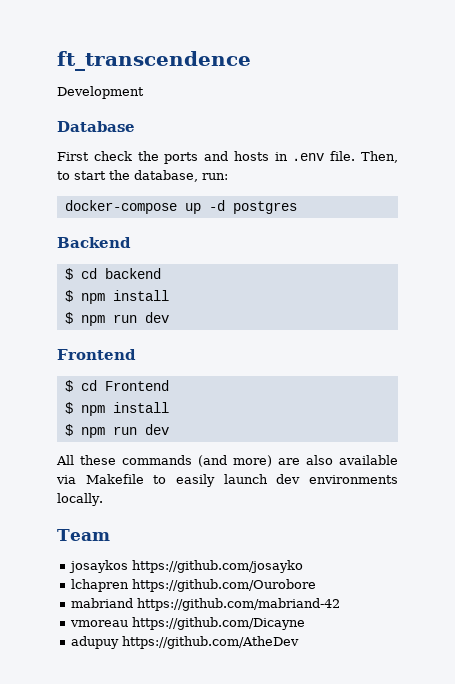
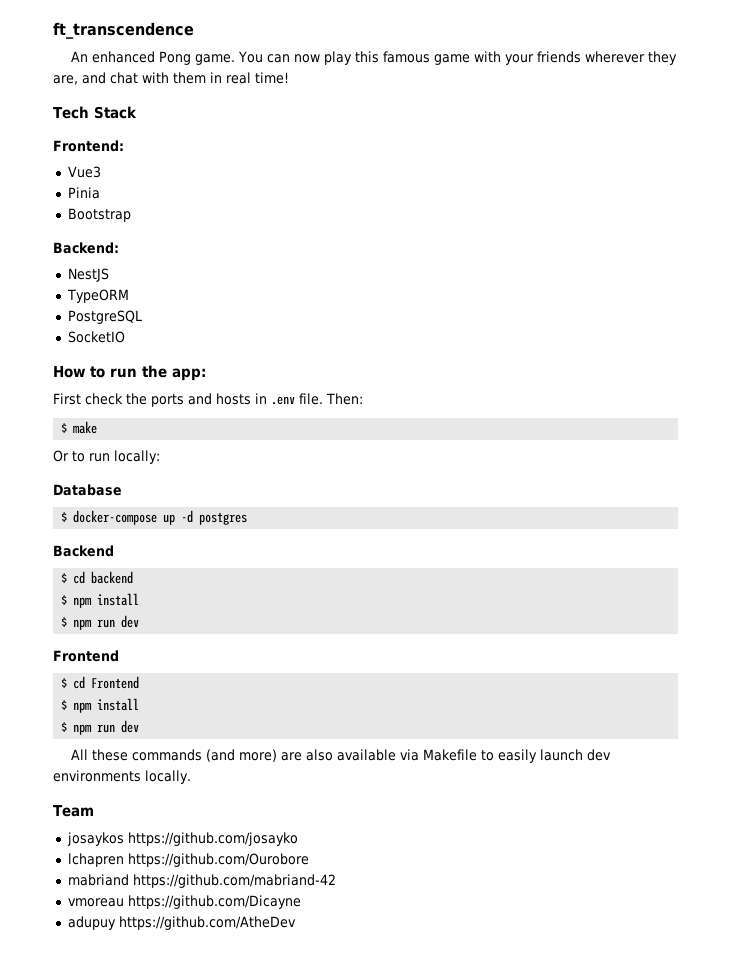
[57,86,144,99] [57,121,135,132] Development // Database -> [71,51,678,65] [53,72,289,85] [53,106,137,119] [53,140,124,152] [67,166,101,178] [67,187,100,199] [67,208,131,222] [53,242,119,254] [67,268,109,282] [66,289,129,303] [67,310,142,324] [67,331,125,343] [53,365,206,381] An enhanced Pong game. You can now play this famous game with your friends wherever they are, and chat with them in real time! // Tech Stack // Frontend: // Vue3 // Pinia // Bootstrap // Backend: // NestJS // TypeORM // PostgreSQL // SocketIO // How to run the app:
[360,151,398,163] [57,170,228,182] Then, to start the database, run: // -> [325,393,363,405] [61,421,98,434] [53,450,160,464] [53,484,122,496] [61,512,68,522] Then: // $ make // Or to run locally: // Database // $

